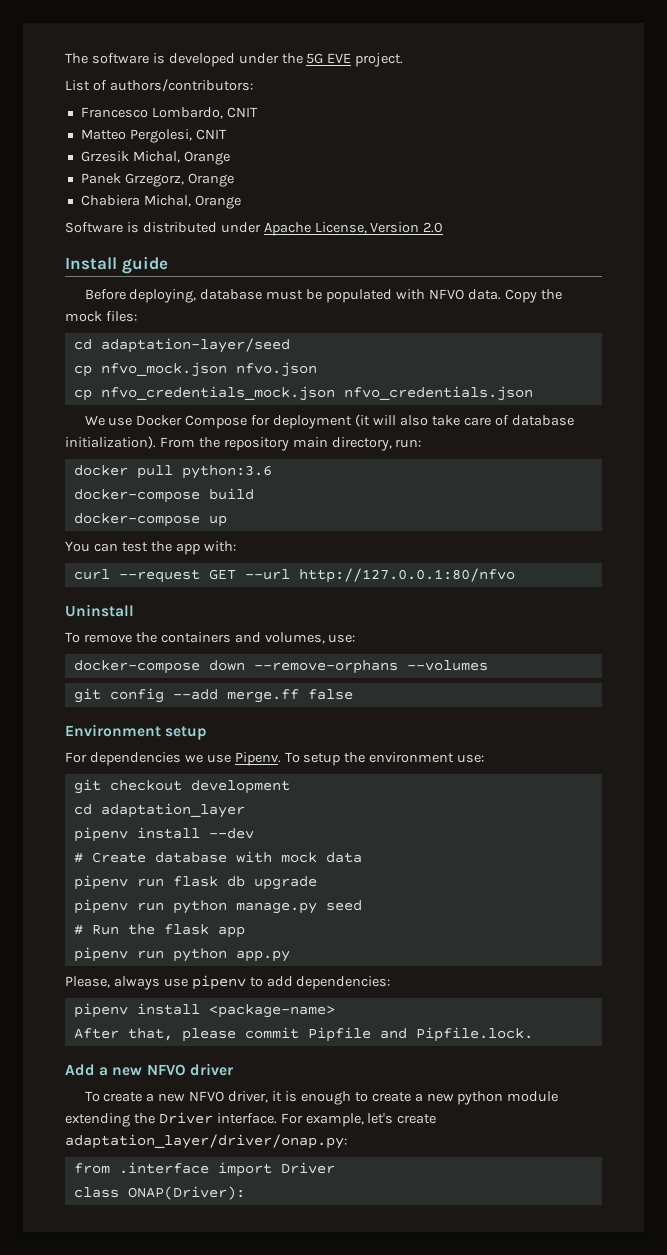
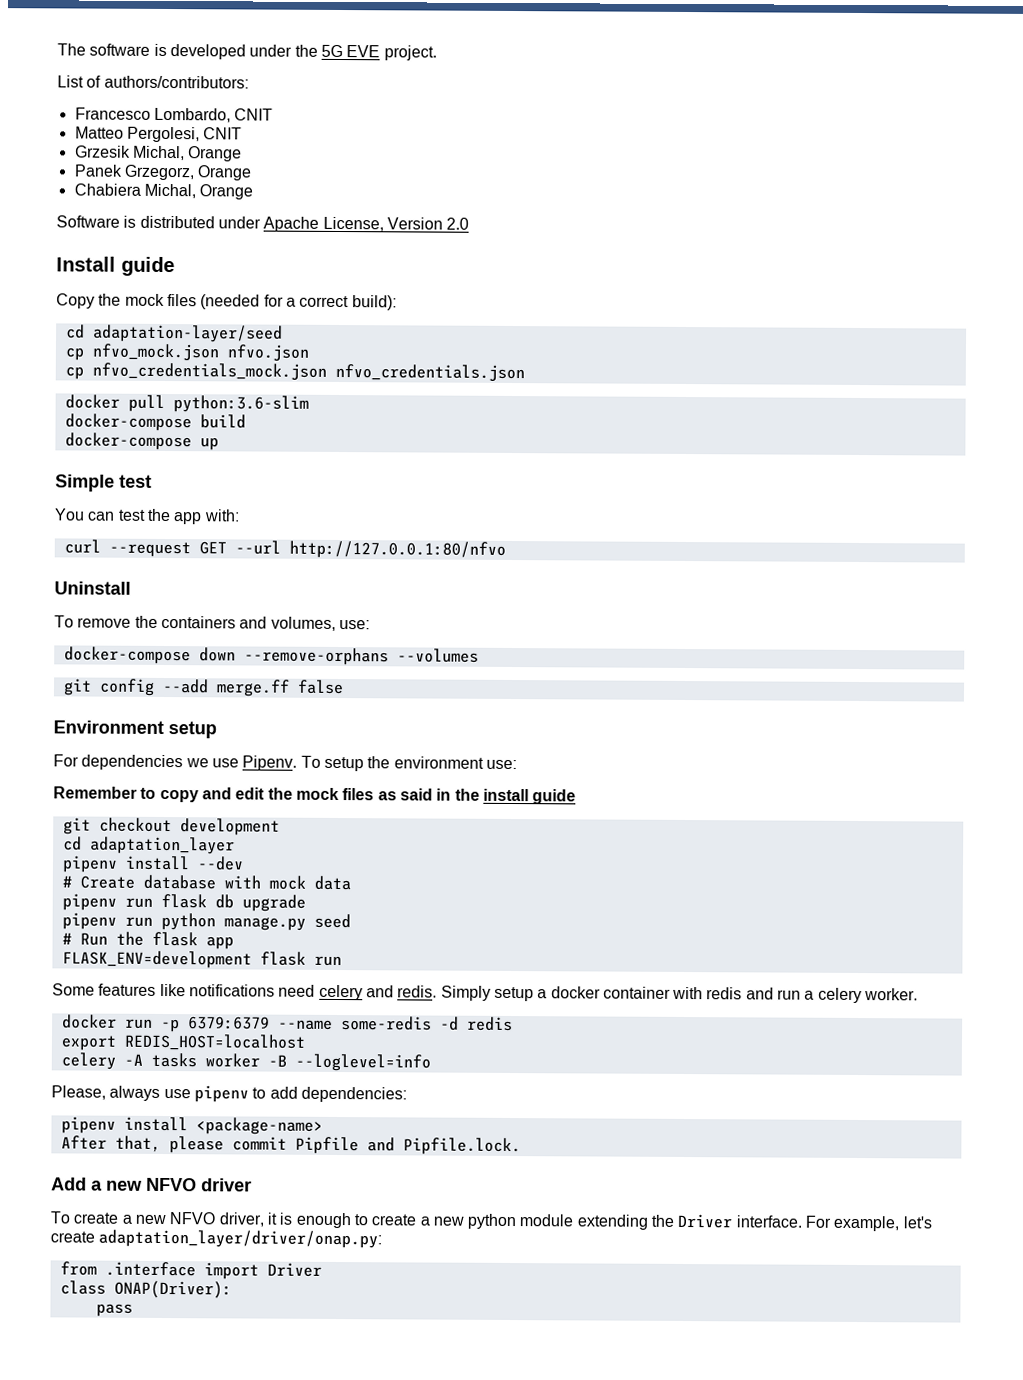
[84,289,562,303] [65,311,137,322] Before deploying, database must be populated with NFVO data. Copy the mock files: -> [56,293,397,311] Copy the mock files (needed for a correct build):
[84,414,574,429] [65,436,422,451] // We use Docker Compose for deployment (it will also take care of database initialization). From the repository main directory, run: -> (525, 373) none
[181,465,272,479] python:3.6 -> [172,395,309,413] python:3.6-slim
(227, 521) none -> [55,474,152,492] // Simple test
(485, 758) none -> [53,786,577,805] // Remember to copy and edit the mock files as said in the install guide
[73,947,290,962] pipenv run python app.py -> [61,950,342,969] [52,983,919,1004] [61,1014,513,1033] [60,1033,306,1051] [60,1052,431,1072] FLASK_ENV=development flask run // Some features like notifications need celery and redis. Simply setup a docker container with redis and run a celery worker. // docker run -p 6379:6379 --name some-redis -d redis // export REDIS_HOST=localhost // celery -A tasks worker -B --loglevel=info
(245, 1193) none -> [95,1303,133,1317] // pass

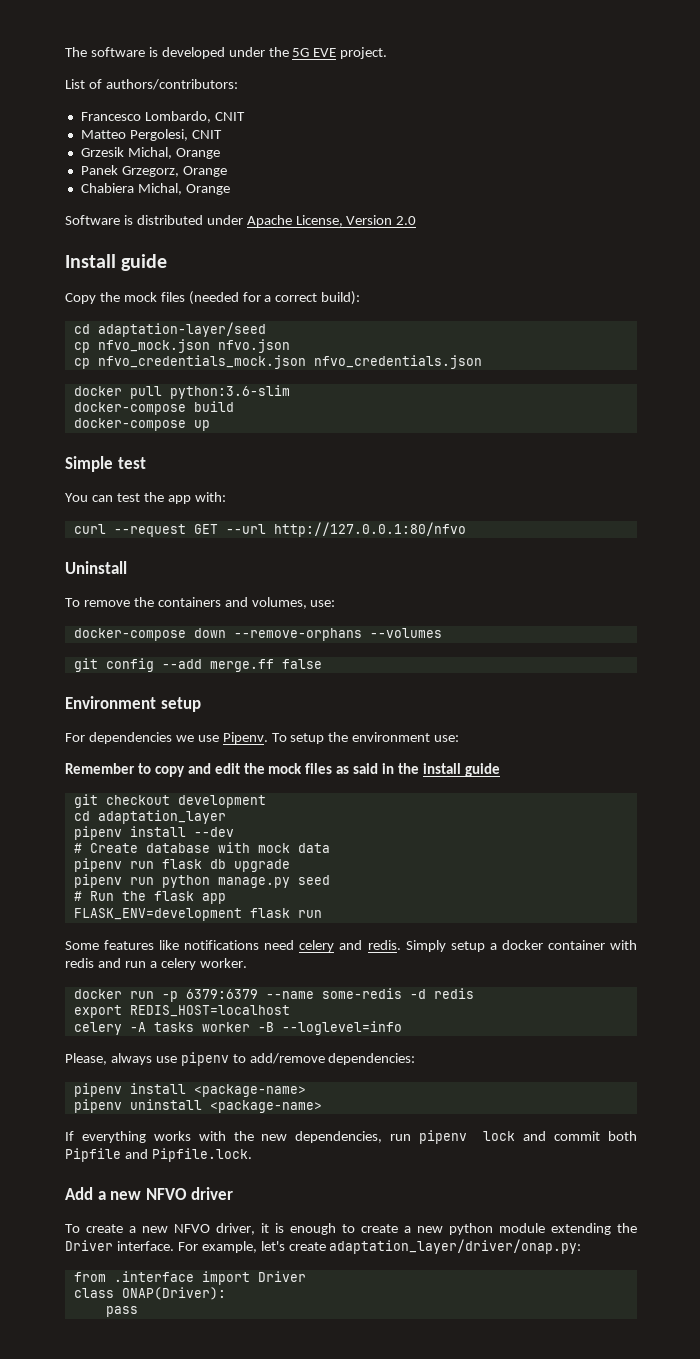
[269,1086,298,1099] add -> [249,1053,325,1064] add/remove
[60,1135,287,1154] After that, please commit -> [73,1099,322,1113] [65,1130,637,1144] pipenv uninstall <package-name> // If everything works with the new dependencies, run pipenv lock and commit both

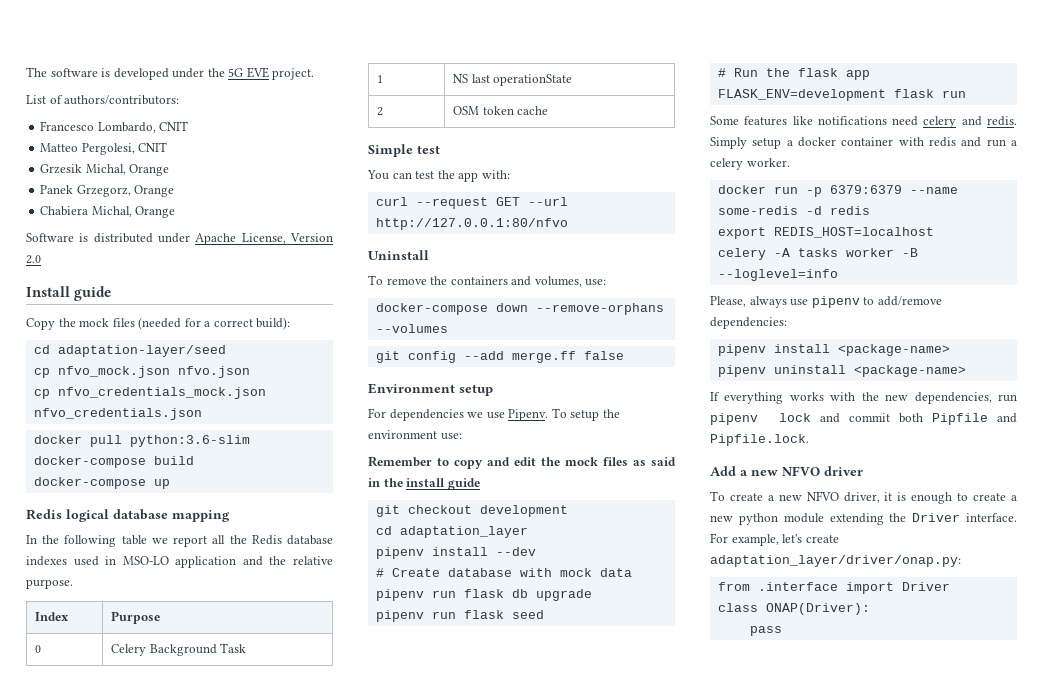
(210, 425) none -> [26,509,230,522] [26,535,334,547] [26,556,333,568] [26,579,73,589] [35,612,70,621] [111,611,161,624] [35,645,42,653] [111,643,247,656] [377,75,384,83] [453,74,573,86] [377,107,384,116] [453,106,549,115] // Redis logical database mapping // In the following table we report all the Redis database indexes used in MSO-LO application and the relative purpose. // Index | Purpose // 0 | Celery Background Task // 1 | NS last operationState // 2 | OSM token cache
[161,875,290,888] python manage.py -> [463,610,504,619] flask

